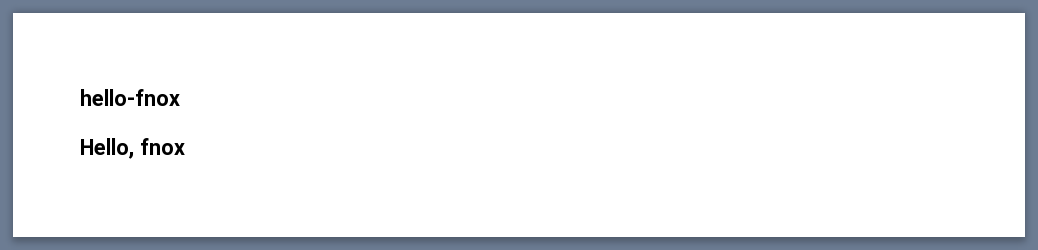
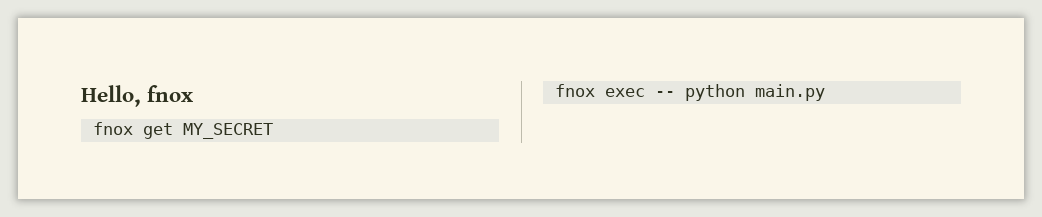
[80,89,180,106] hello-fnox // -> (81, 96) none
(185, 146) none -> [92,122,273,139] [554,84,825,101] // fnox get MY_SECRET // fnox exec -- python main.py

